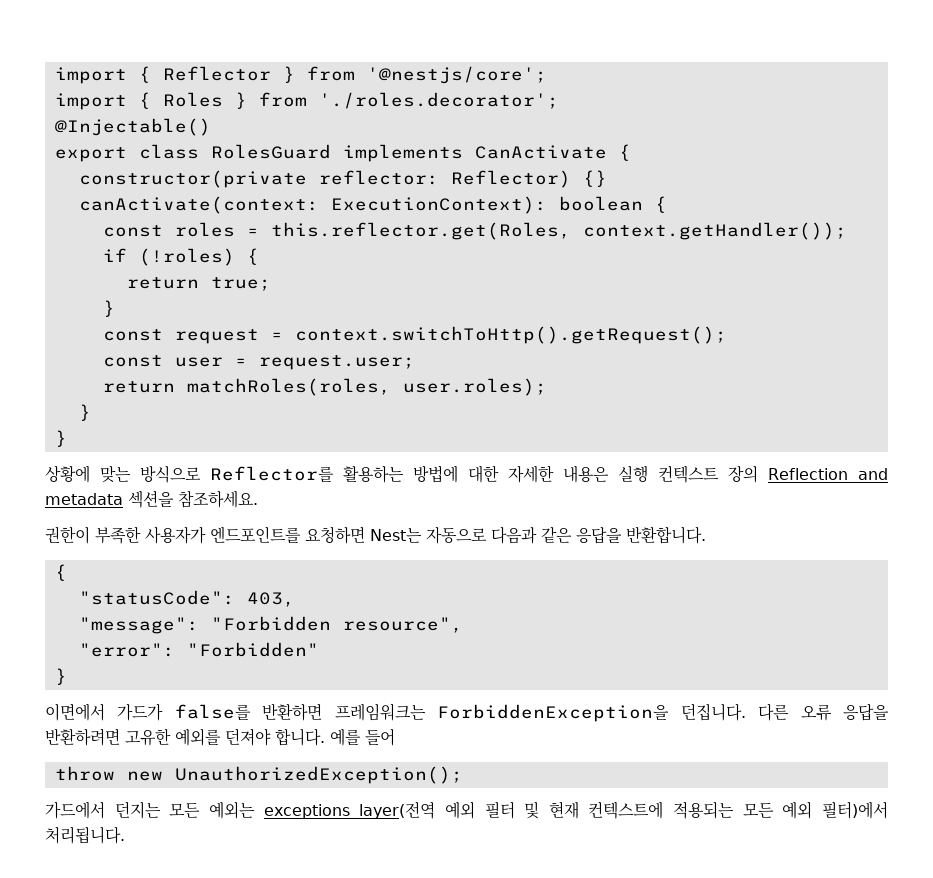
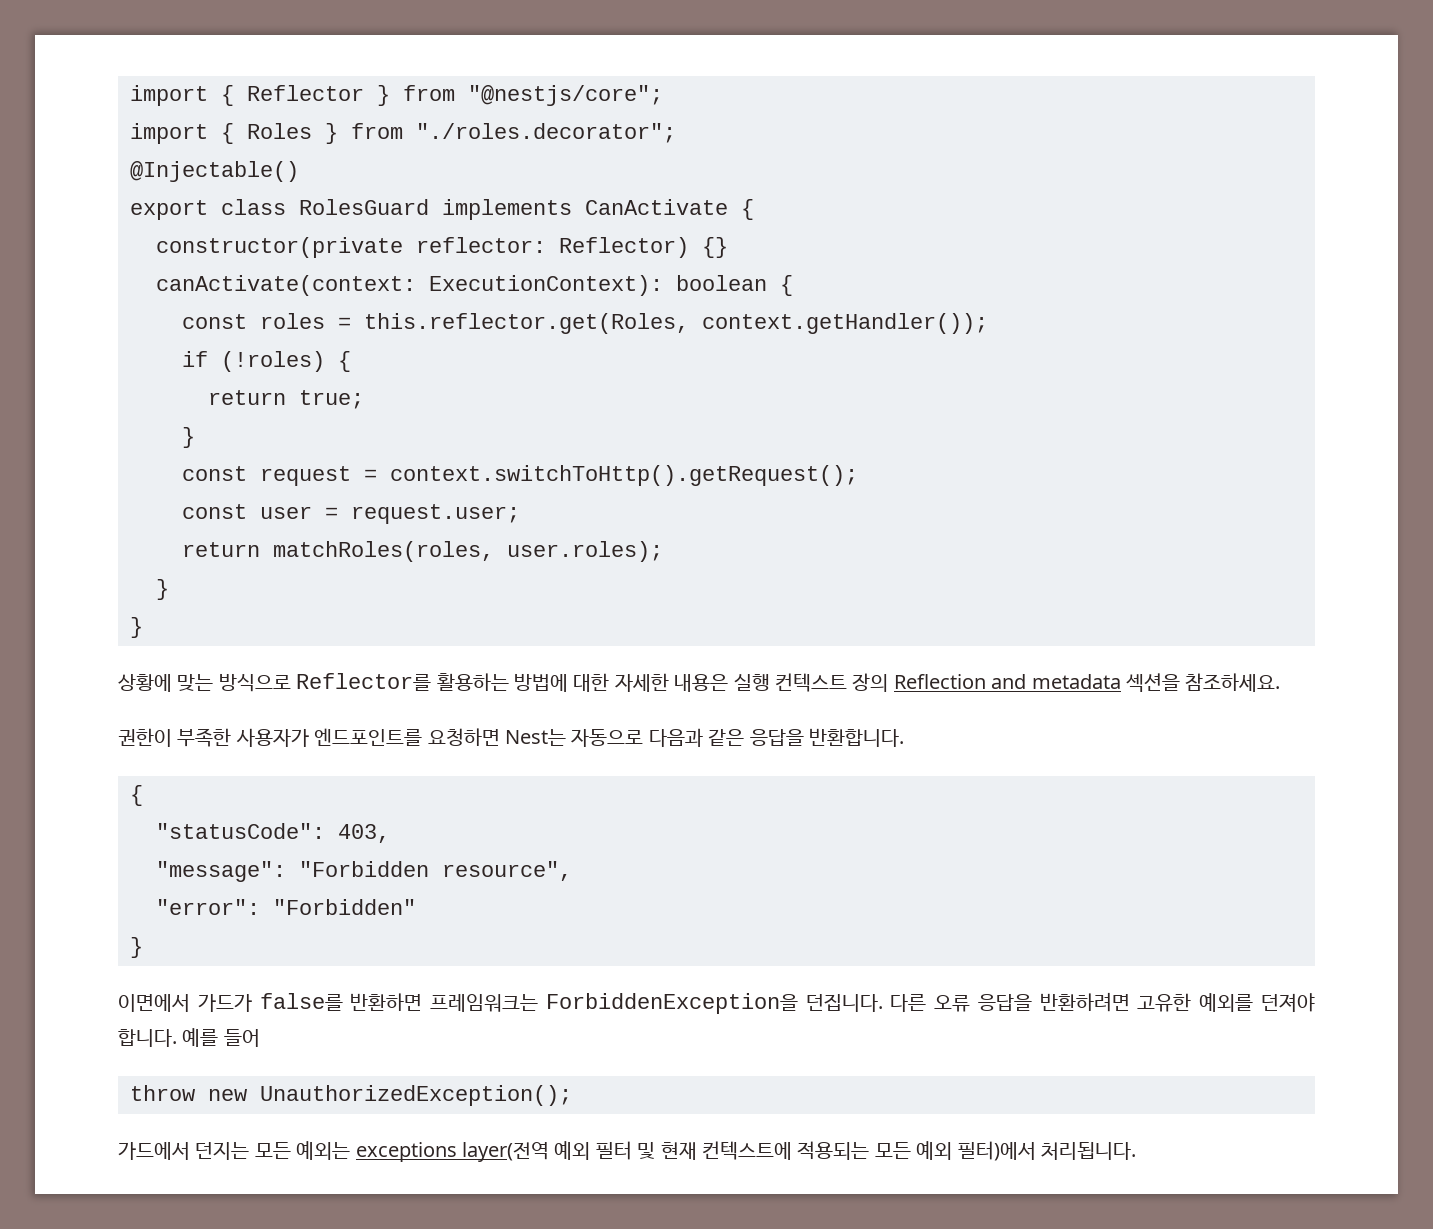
[366,66,547,84] '@nestjs/core'; -> [468,85,663,106] "@nestjs/core";
[318,92,559,109] './roles.decorator'; -> [416,123,676,143] "./roles.decorator";

